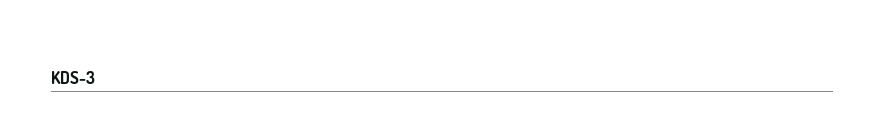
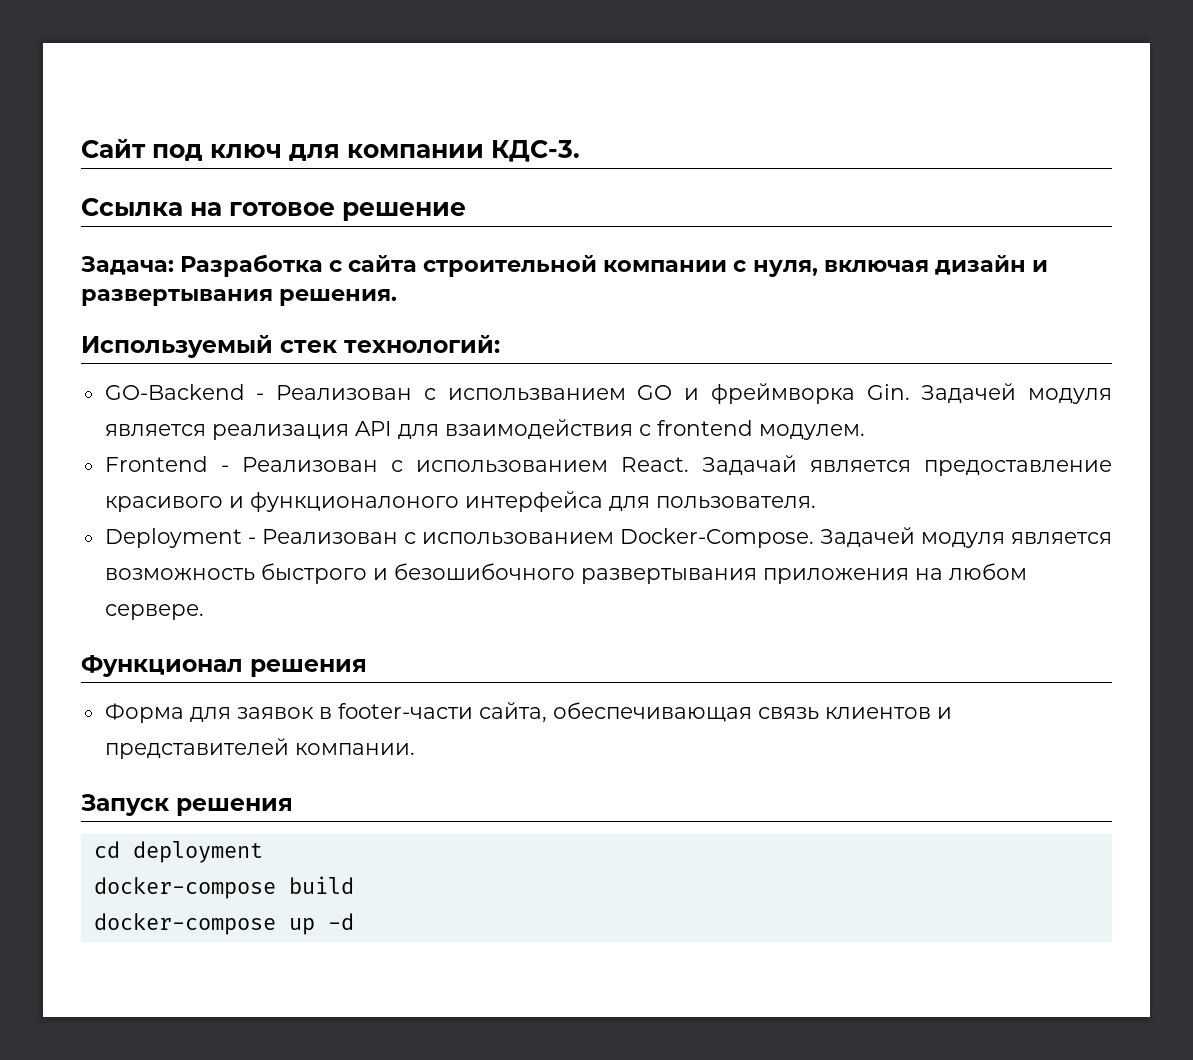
[51,71,95,84] KDS-3 -> [81,139,580,162] [81,198,466,221] [81,254,1048,277] [81,289,398,306] [81,335,500,358] [104,383,1112,404] [104,419,865,440] [104,455,1113,476] [104,491,816,512] [104,527,1113,548] [104,563,1027,584] [104,604,204,620] [81,655,367,677] [104,702,952,723] [104,738,415,759] [81,794,293,816] [93,841,263,863] [93,876,354,899] [93,913,354,935] Сайт под ключ для компании КДС-3. // Ссылка на готовое решение // Задача: Разработка с сайта строительной компании с нуля, включая дизайн и развертывания решения. // Используемый стек технологий: // GO-Backend - Реализован с использванием GO и фреймворка Gin. Задачей модуля является реализация API для взаимодействия с frontend модулем. // Frontend - Реализован с использованием React. Задачай является предоставление красивого и функционалоного интерфейса для пользователя. // Deployment - Реализован с использованием Docker-Compose. Задачей модуля является возможность быстрого и безошибочного развертывания приложения на любом сервере. // Функционал решения // Форма для заявок в footer-части сайта, обеспечивающая связь клиентов и представителей компании. // Запуск решения // cd deployment // docker-compose build // docker-compose up -d

